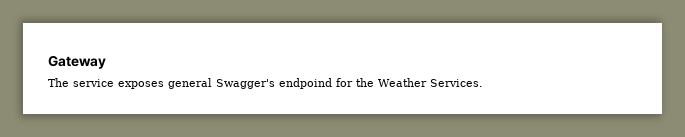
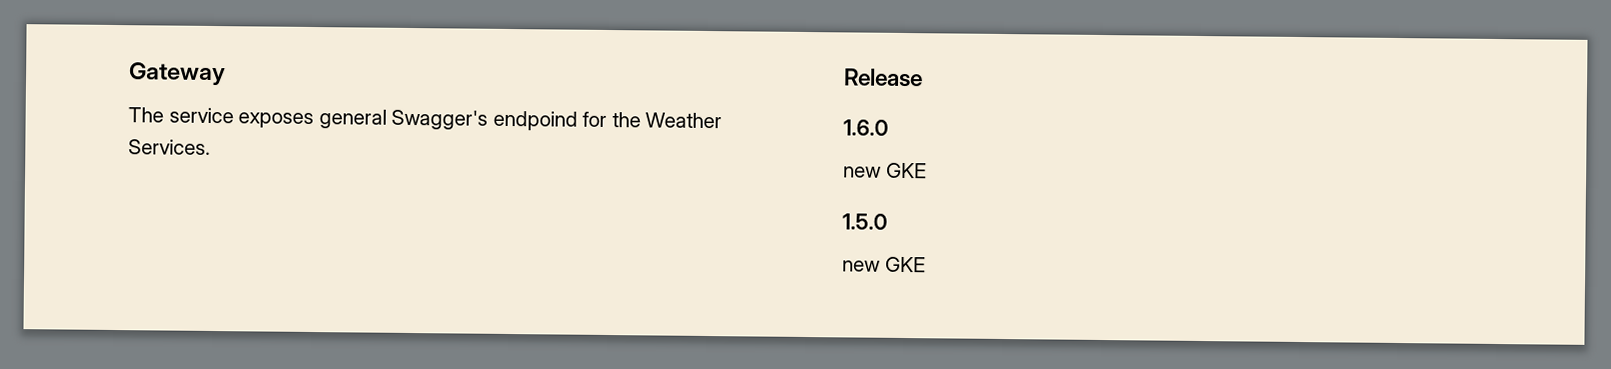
(483, 83) none -> [843,68,923,88] [843,119,889,136] [843,162,927,179] [842,213,888,230] [842,256,926,273] // Release // 1.6.0 // new GKE // 1.5.0 // new GKE

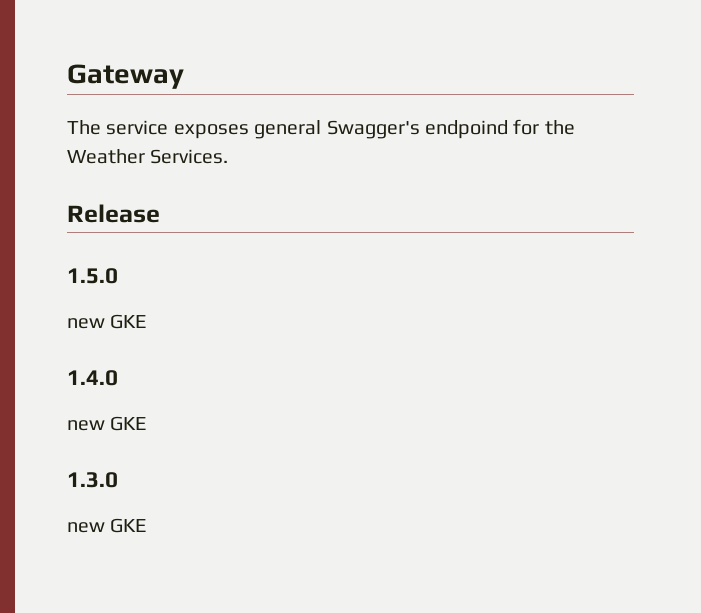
[843,119,889,136] [843,162,927,179] [842,213,888,230] [842,256,926,273] 1.6.0 // new GKE // 1.5.0 // new GKE -> [67,268,118,284] [67,314,148,329] [67,370,118,386] [67,416,148,431] [67,472,118,488] [67,518,148,533] 1.5.0 // new GKE // 1.4.0 // new GKE // 1.3.0 // new GKE

